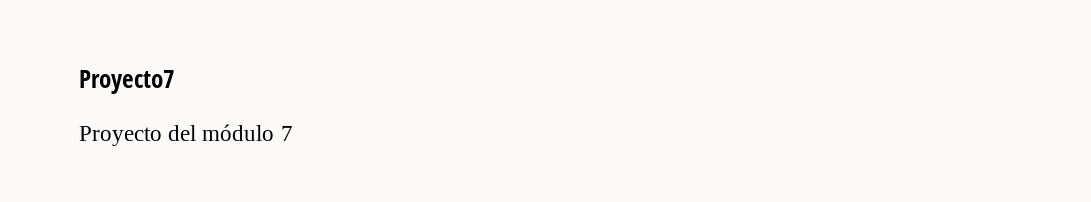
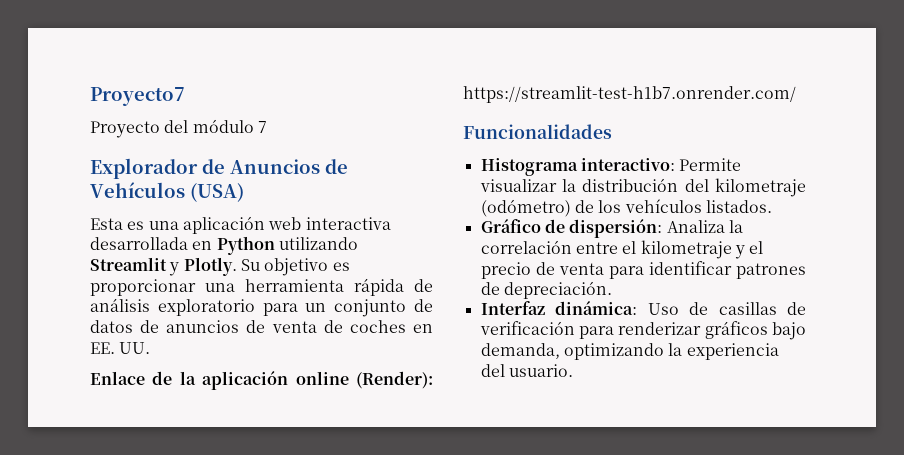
(293, 133) none -> [90,158,348,179] [90,182,244,202] [90,216,391,234] [90,236,358,255] [90,257,350,276] [90,278,433,296] [90,298,434,317] [90,320,433,333] [90,342,151,354] [90,371,434,390] [463,86,796,103] [463,124,612,139] [480,158,742,176] [479,178,806,197] [480,199,772,217] [480,219,743,238] [480,240,764,259] [480,261,806,279] [480,281,612,299] [480,301,806,315] [479,321,806,340] [480,343,779,360] [480,364,573,377] // Explorador de Anuncios de Vehículos (USA) // Esta es una aplicación web interactiva desarrollada en Python utilizando Streamlit y Plotly. Su objetivo es proporcionar una herramienta rápida de análisis exploratorio para un conjunto de datos de anuncios de venta de coches en EE. UU. // Enlace de la aplicación online (Render): https://streamlit-test-h1b7.onrender.com/ // Funcionalidades // Histograma interactivo: Permite visualizar la distribución del kilometraje (odómetro) de los vehículos listados. // Gráfico de dispersión: Analiza la correlación entre el kilometraje y el precio de venta para identificar patrones de depreciación. // Interfaz dinámica: Uso de casillas de verificación para renderizar gráficos bajo demanda, optimizando la experiencia del usuario.

